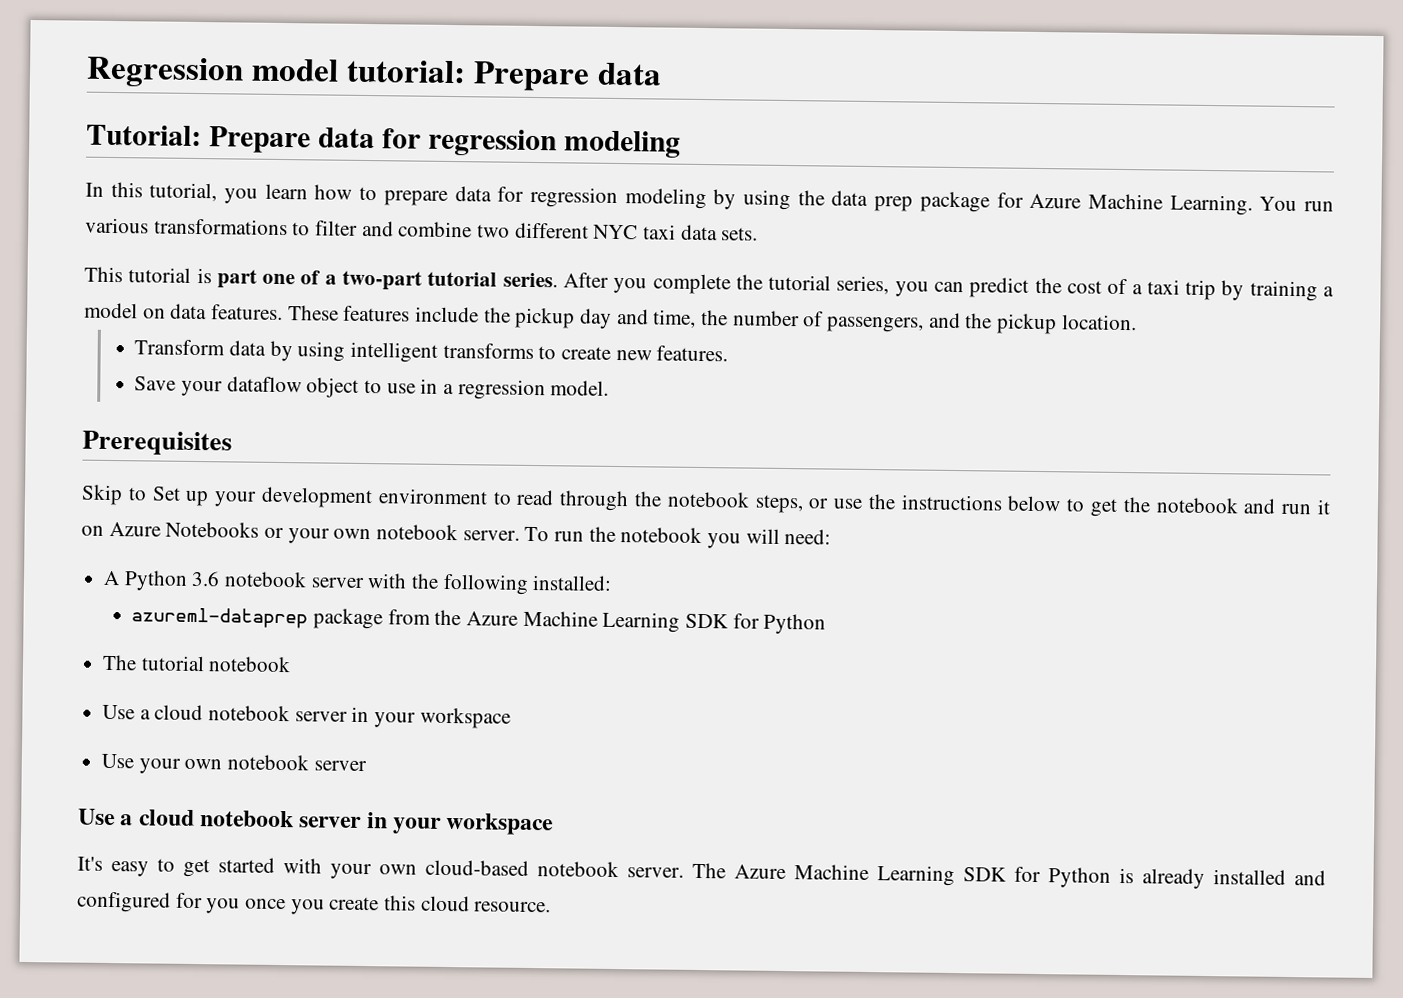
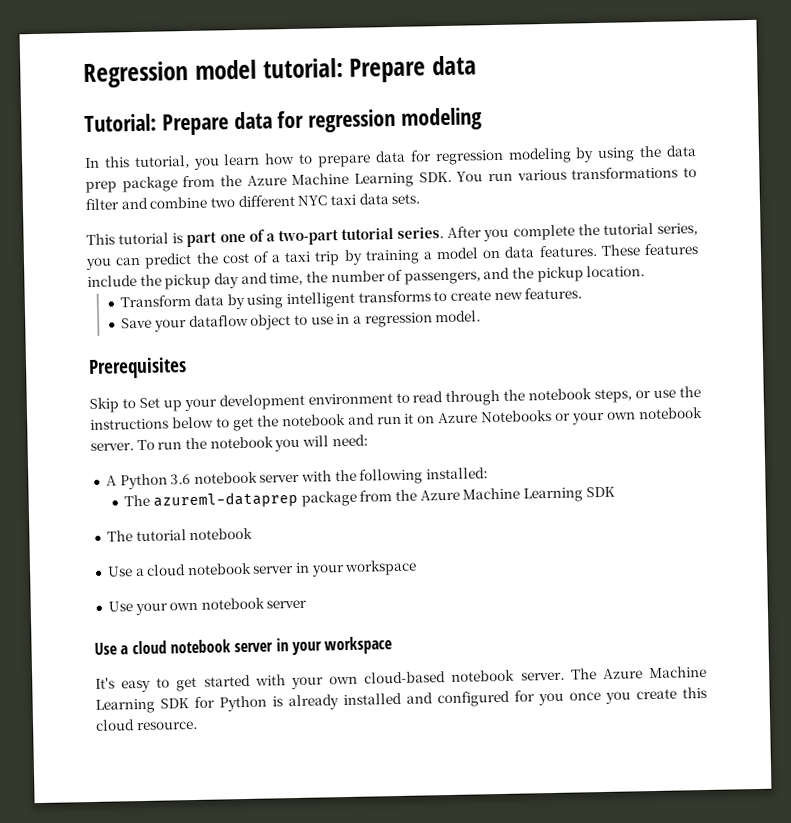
[996,192,1253,216] for Azure Machine Learning. -> [182,171,452,188] from the Azure Machine Learning SDK.
(613, 583) none -> [124,494,151,507] The
[732,613,827,635] for Python -> (615, 492) none

